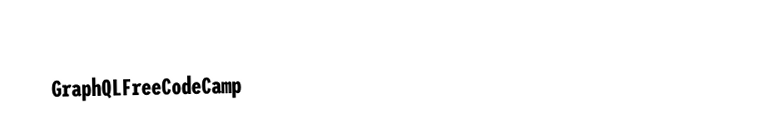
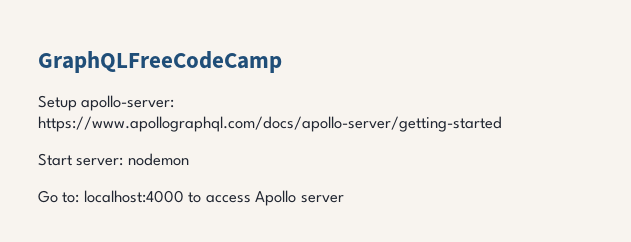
(242, 87) none -> [38,95,175,111] [38,116,502,132] [38,153,189,166] [38,190,344,206] // Setup apollo-server: https://www.apollographql.com/docs/apollo-server/getting-started // Start server: nodemon // Go to: localhost:4000 to access Apollo server

